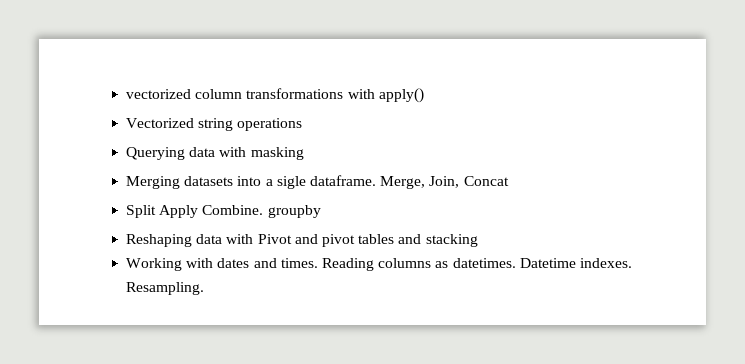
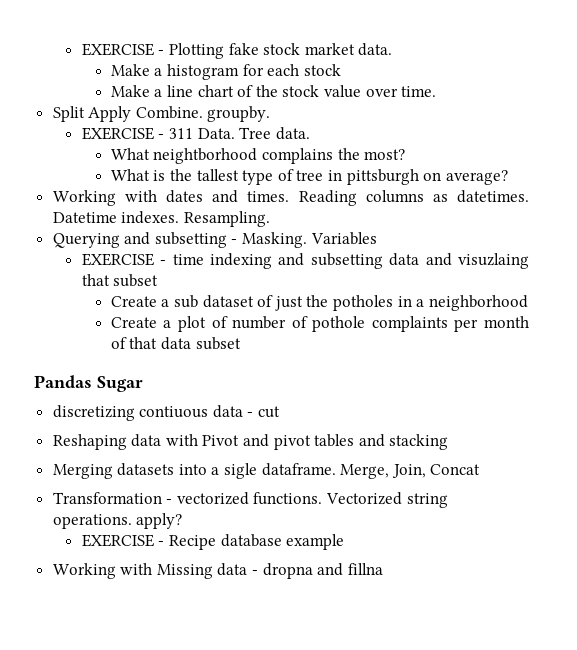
[126,88,424,103] [126,118,303,131] [126,147,304,160] [126,175,509,189] [126,205,321,218] [126,234,478,247] vectorized column transformations with apply() // Vectorized string operations // Querying data with masking // Merging datasets into a sigle dataframe. Merge, Join, Concat // Split Apply Combine. groupby // Reshaping data with Pivot and pivot tables and stacking -> [81,43,393,59] [110,64,341,80] [110,85,437,98] [52,106,271,122] [81,127,310,140] [110,148,406,164] [110,169,508,185] EXERCISE - Plotting fake stock market data. // Make a histogram for each stock // Make a line chart of the stock value over time. // Split Apply Combine. groupby. // EXERCISE - 311 Data. Tree data. // What neightborhood complains the most? // What is the tallest type of tree in pittsburgh on average?
(205, 288) none -> [52,232,377,248] [81,253,529,269] [81,274,159,287] [110,295,528,311] [110,316,529,332] [110,337,241,350] [34,375,143,392] [52,405,281,421] [52,434,449,450] [52,463,481,479] [52,492,448,508] [52,513,183,529] [81,534,345,550] [52,563,383,579] // Querying and subsetting - Masking. Variables // EXERCISE - time indexing and subsetting data and visuzlaing that subset // Create a sub dataset of just the potholes in a neighborhood // Create a plot of number of pothole complaints per month of that data subset // Pandas Sugar // discretizing contiuous data - cut // Reshaping data with Pivot and pivot tables and stacking // Merging datasets into a sigle dataframe. Merge, Join, Concat // Transformation - vectorized functions. Vectorized string operations. apply? // EXERCISE - Recipe database example // Working with Missing data - dropna and fillna

